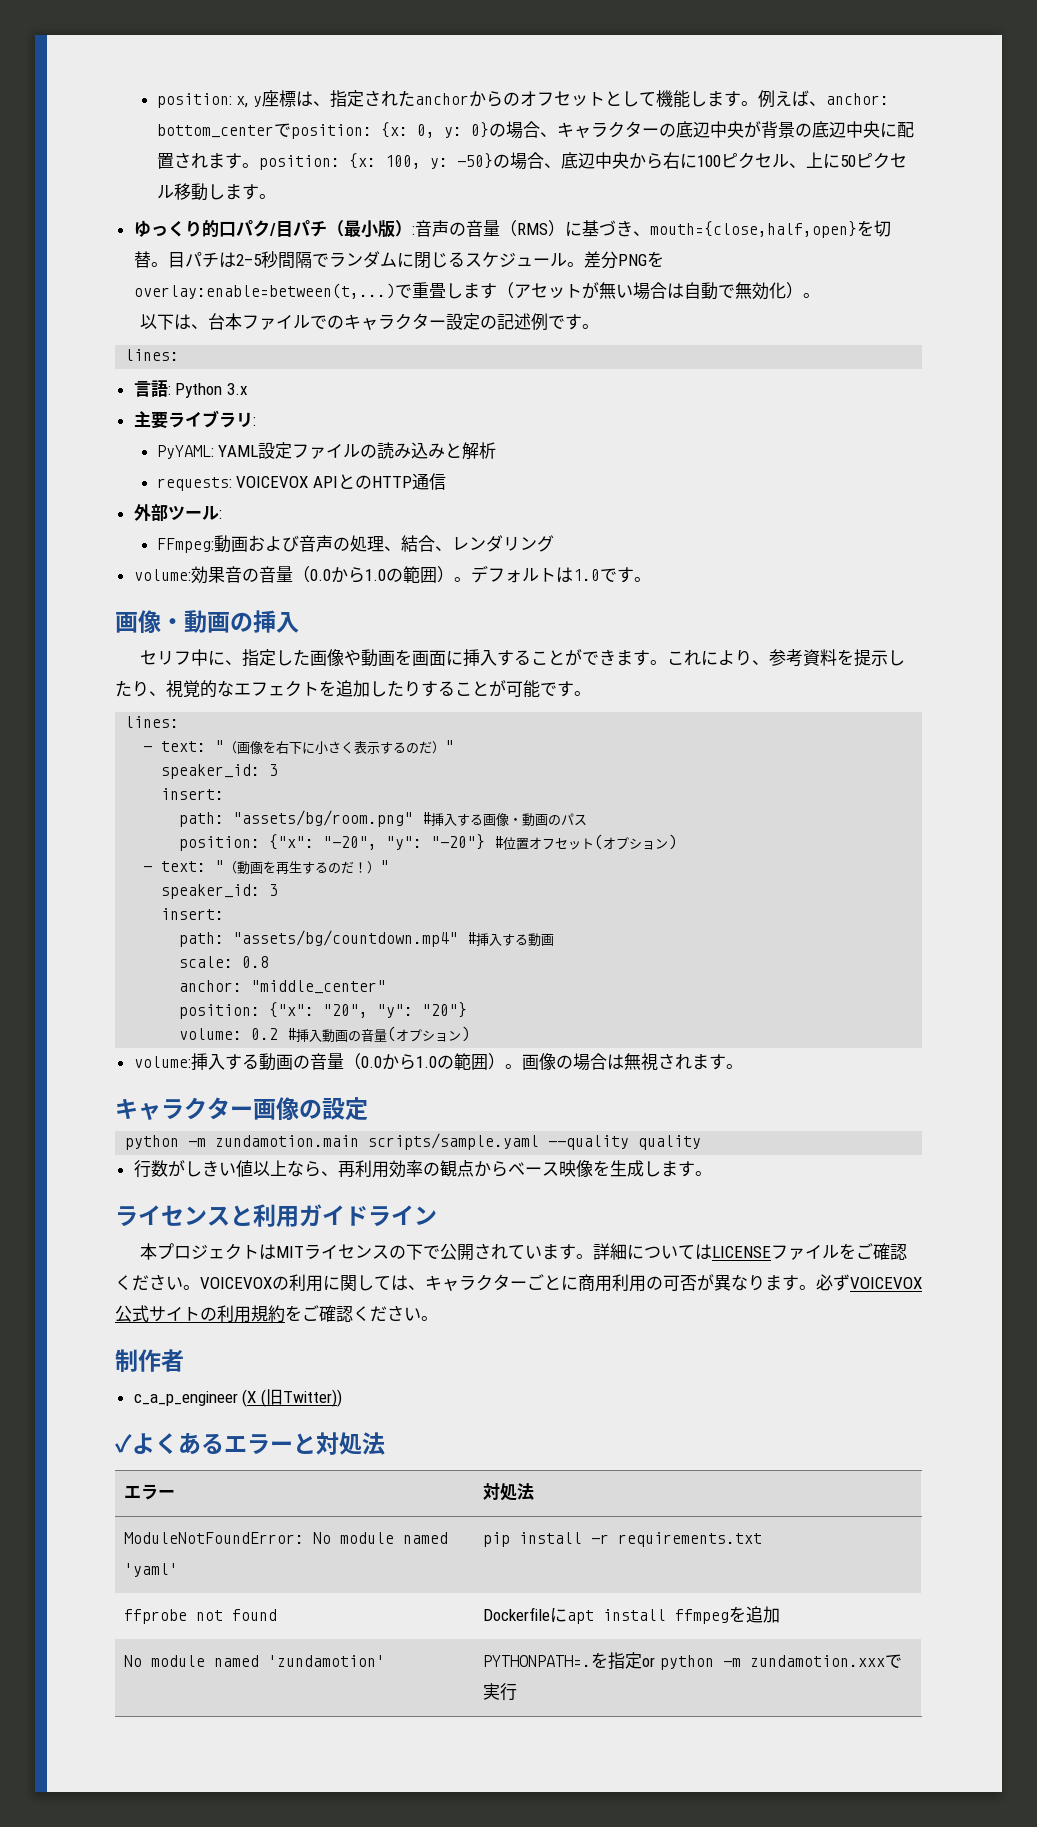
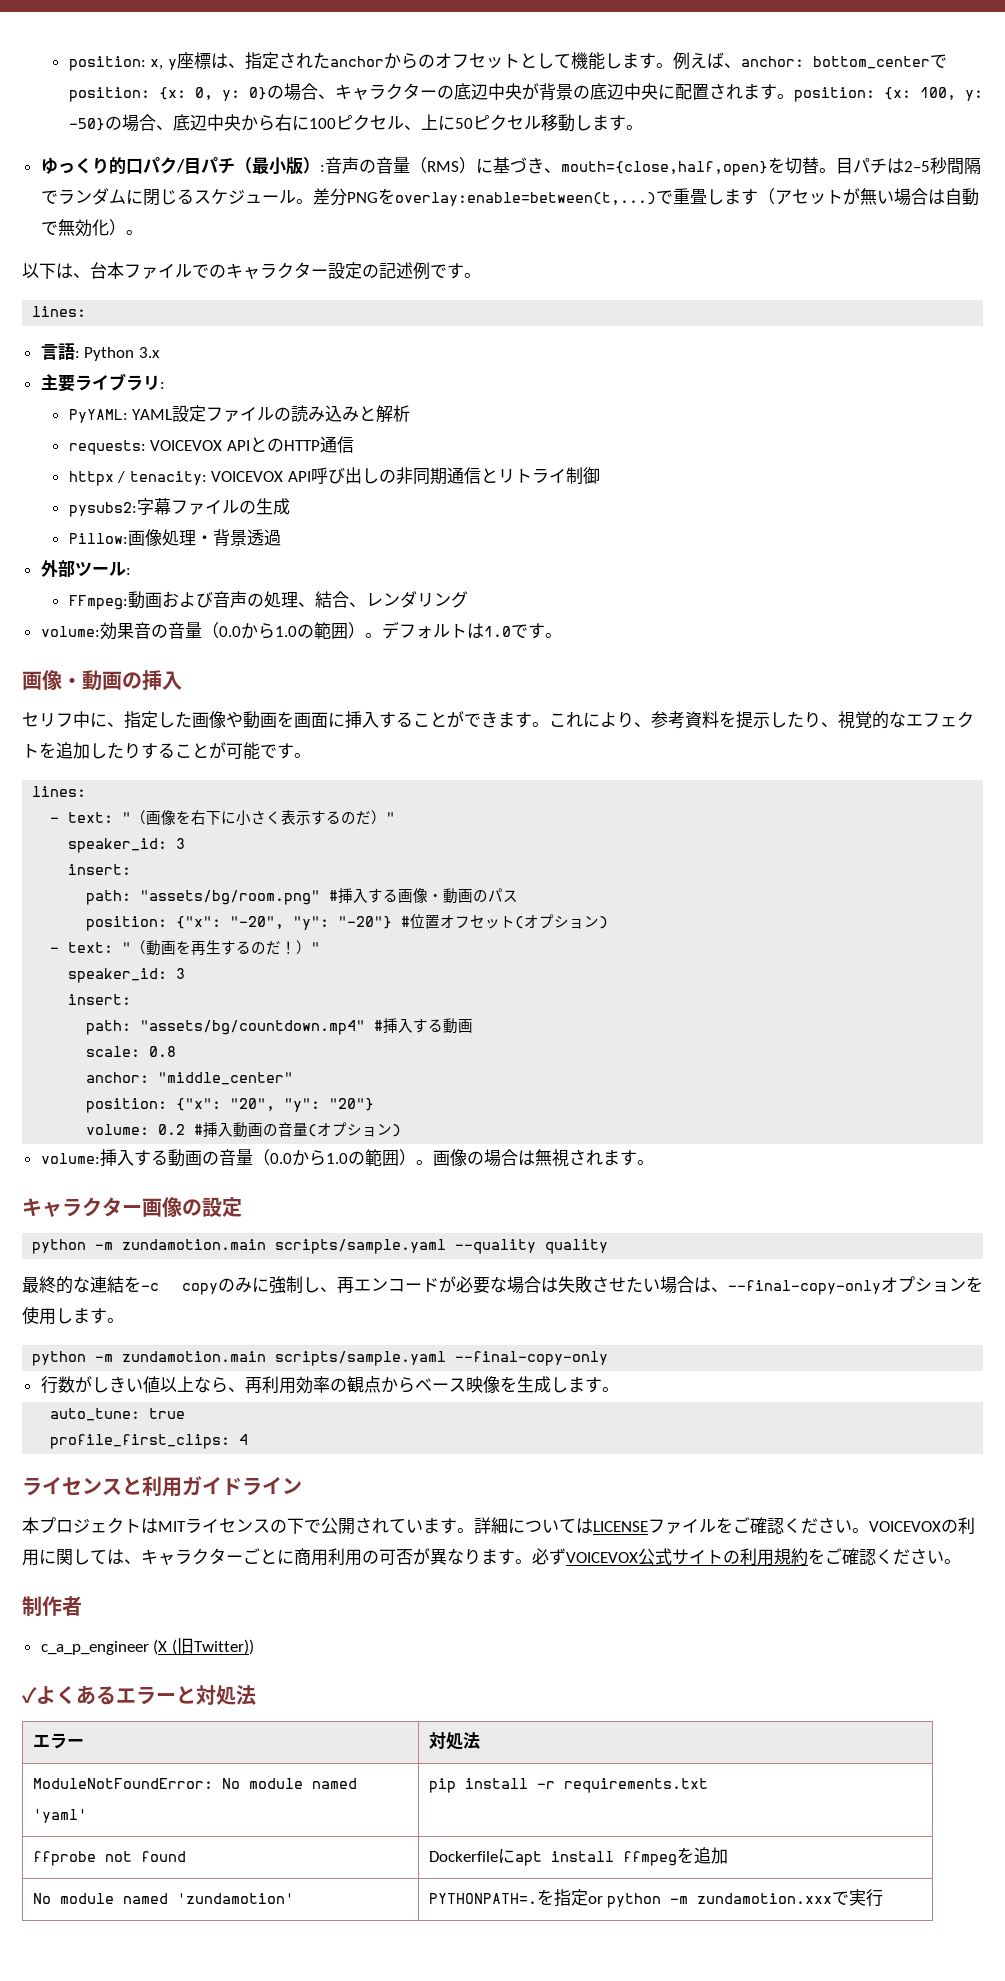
(446, 481) none -> [68,467,601,486] [68,498,290,517] [68,529,281,546] // httpx / tenacity: VOICEVOX API呼び出しの非同期通信とリトライ制御 // pysubs2:字幕ファイルの生成 // Pillow:画像処理・背景透過
(702, 1142) none -> [22,1276,983,1295] [22,1306,124,1325] [32,1351,609,1366] // 最終的な連結を-c copyのみに強制し、再エンコードが必要な場合は失敗させたい場合は、--final-copy-onlyオプションを使用します。 // python -m zundamotion.main scripts/sample.yaml --final-copy-only
(712, 1173) none -> [50,1408,186,1421] [50,1434,249,1449] // auto_tune: true // profile_first_clips: 4

